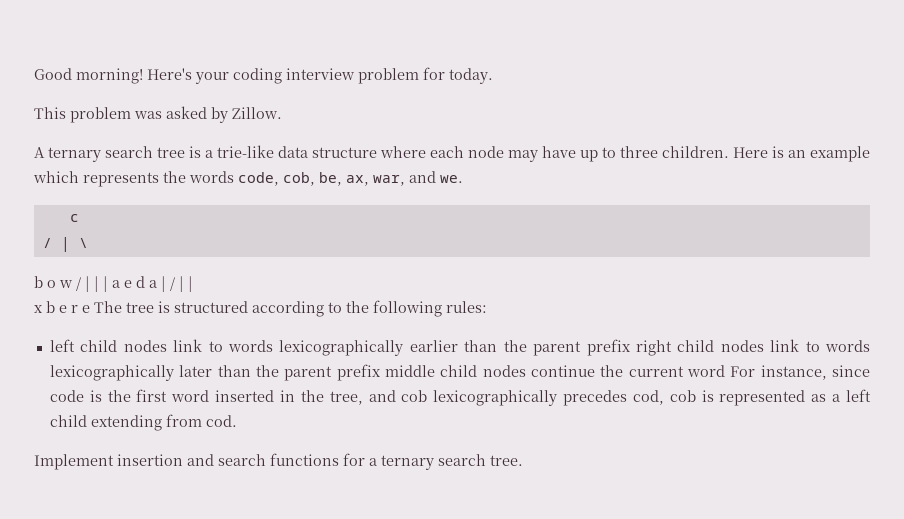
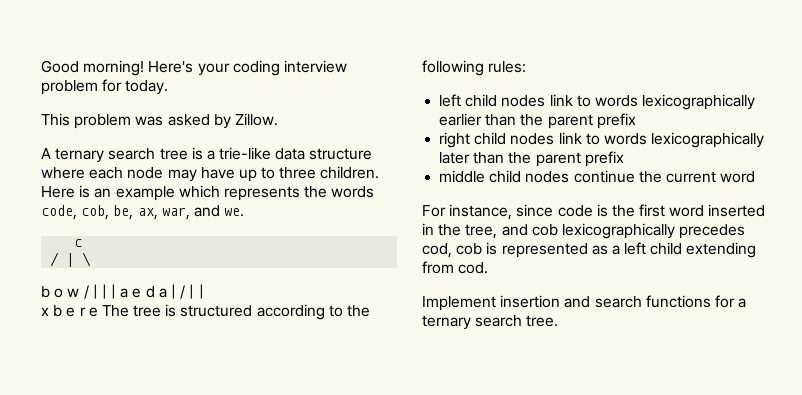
(631, 347) none -> (636, 121) //
(381, 372) none -> (624, 159) //
(725, 371) none -> (756, 177) //

